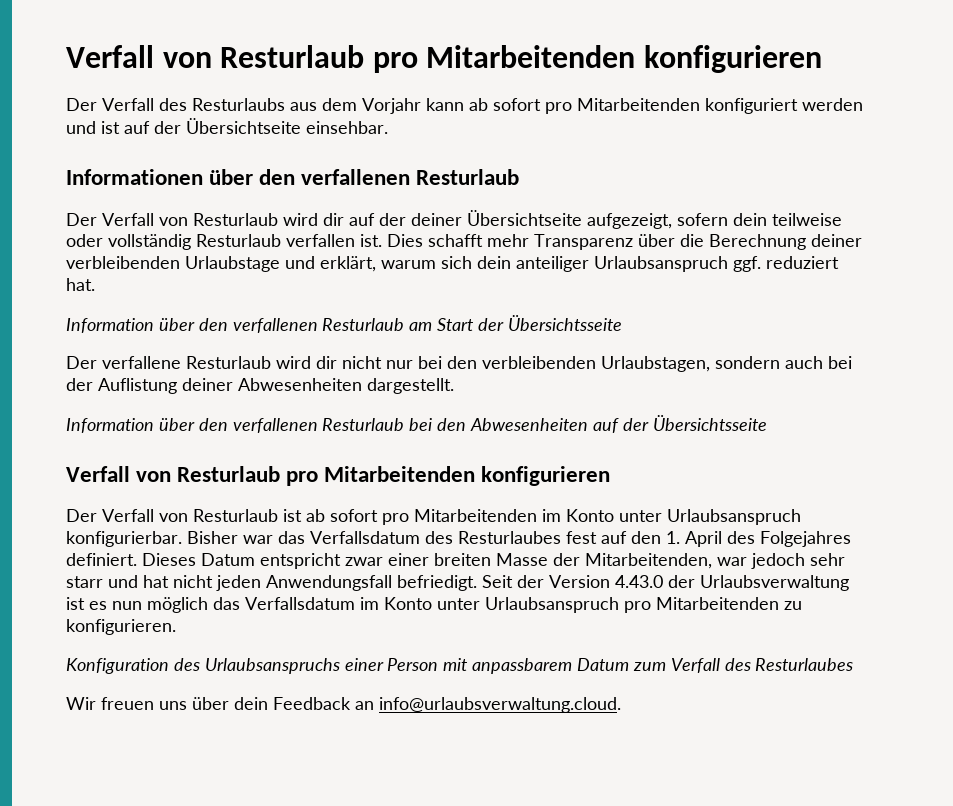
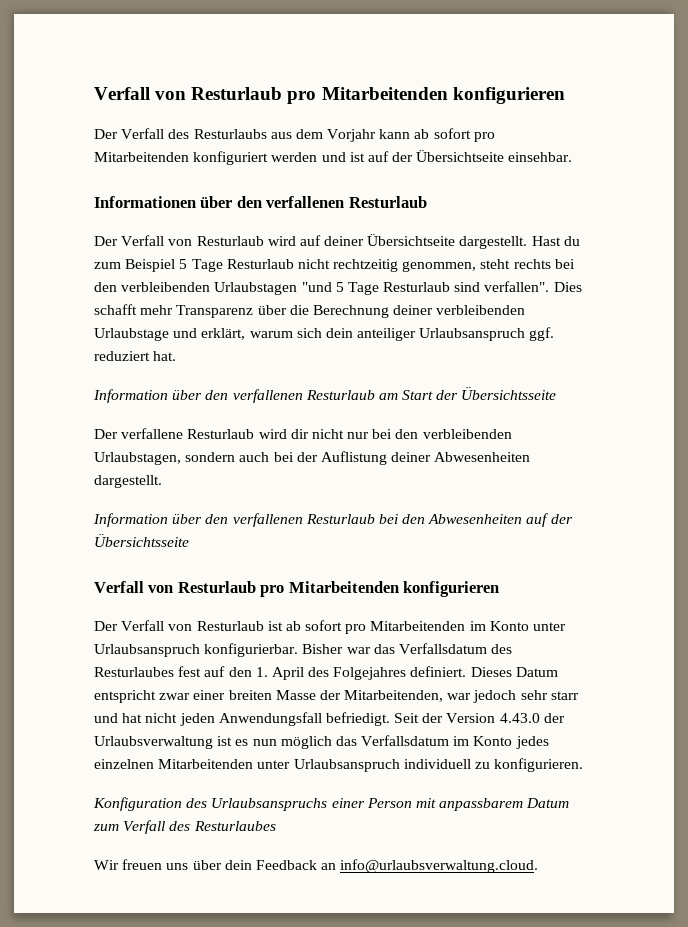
[323,210,842,229] [66,234,382,250] dir auf der deiner Übersichtseite aufgezeigt, sofern dein teilweise oder vollständig Resturlaub verfallen ist. -> [299,234,580,249] [94,259,575,272] [94,281,550,295] auf deiner Übersichtseite dargestellt. Hast du zum Beispiel 5 Tage Resturlaub nicht rechtzeitig genommen, steht rechts bei den verbleibenden Urlaubstagen "und 5 Tage Resturlaub sind verfallen".
[437,597,779,613] unter Urlaubsanspruch pro Mitarbeitenden -> [515,736,549,749] [94,759,471,772] jedes einzelnen Mitarbeitenden unter Urlaubsanspruch individuell

